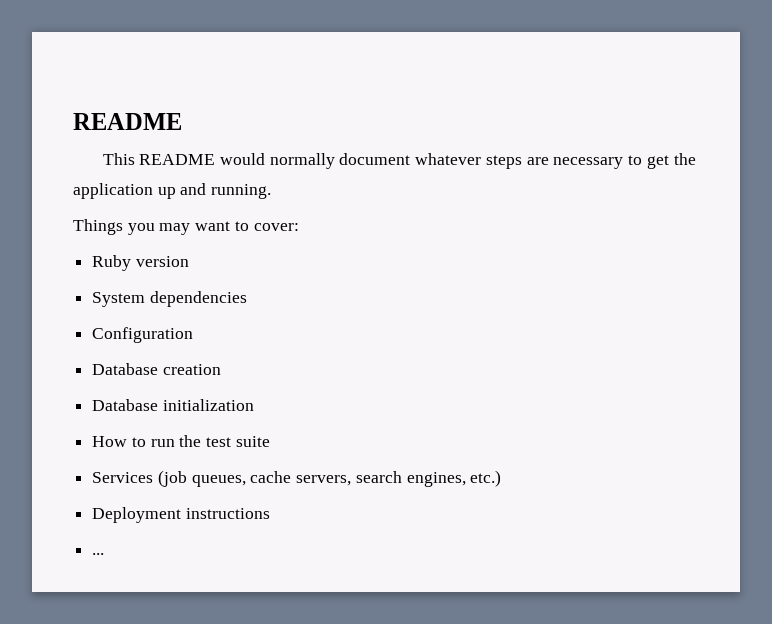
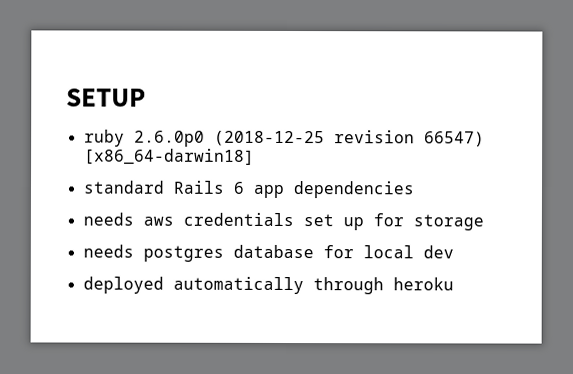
[73,113,182,130] [102,153,696,169] [73,183,272,199] [73,219,299,235] [92,255,189,271] [92,291,247,307] [92,327,194,343] [92,363,221,375] [92,399,254,411] [92,435,270,447] [92,470,502,487] [92,507,270,523] [92,553,105,555] README // This README would normally document whatever steps are necessary to get the application up and running. // Things you may want to cover: // Ruby version // System dependencies // Configuration // Database creation // Database initialization // How to run the test suite // Services (job queues, cache servers, search engines, etc.) // Deployment instructions // ... -> [66,88,146,107] [83,129,485,147] [83,148,255,165] [82,180,415,199] [82,212,484,231] [82,244,454,262] [82,276,454,295] SETUP // ruby 2.6.0p0 (2018-12-25 revision 66547) [x86_64-darwin18] // standard Rails 6 app dependencies // needs aws credentials set up for storage // needs postgres database for local dev // deployed automatically through heroku

